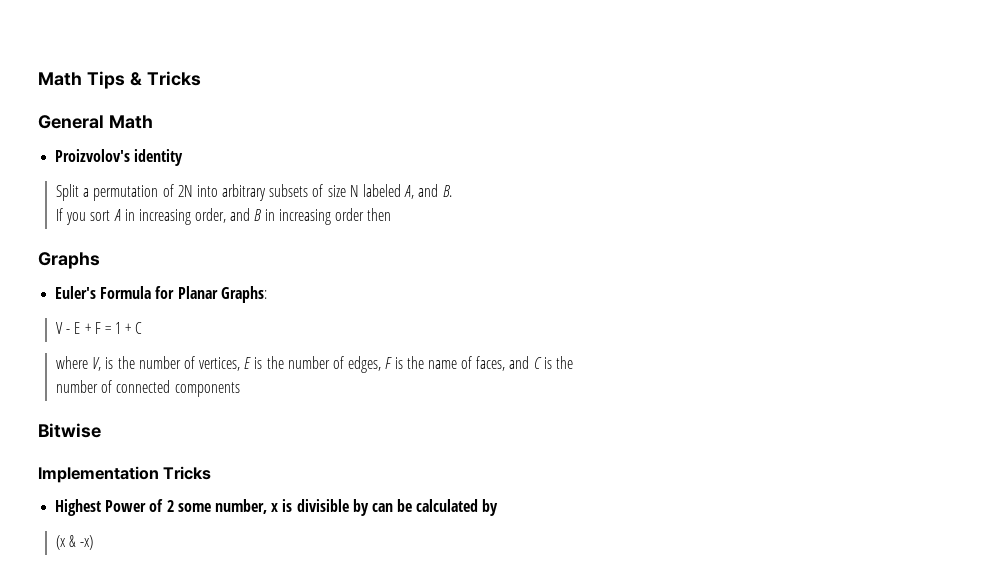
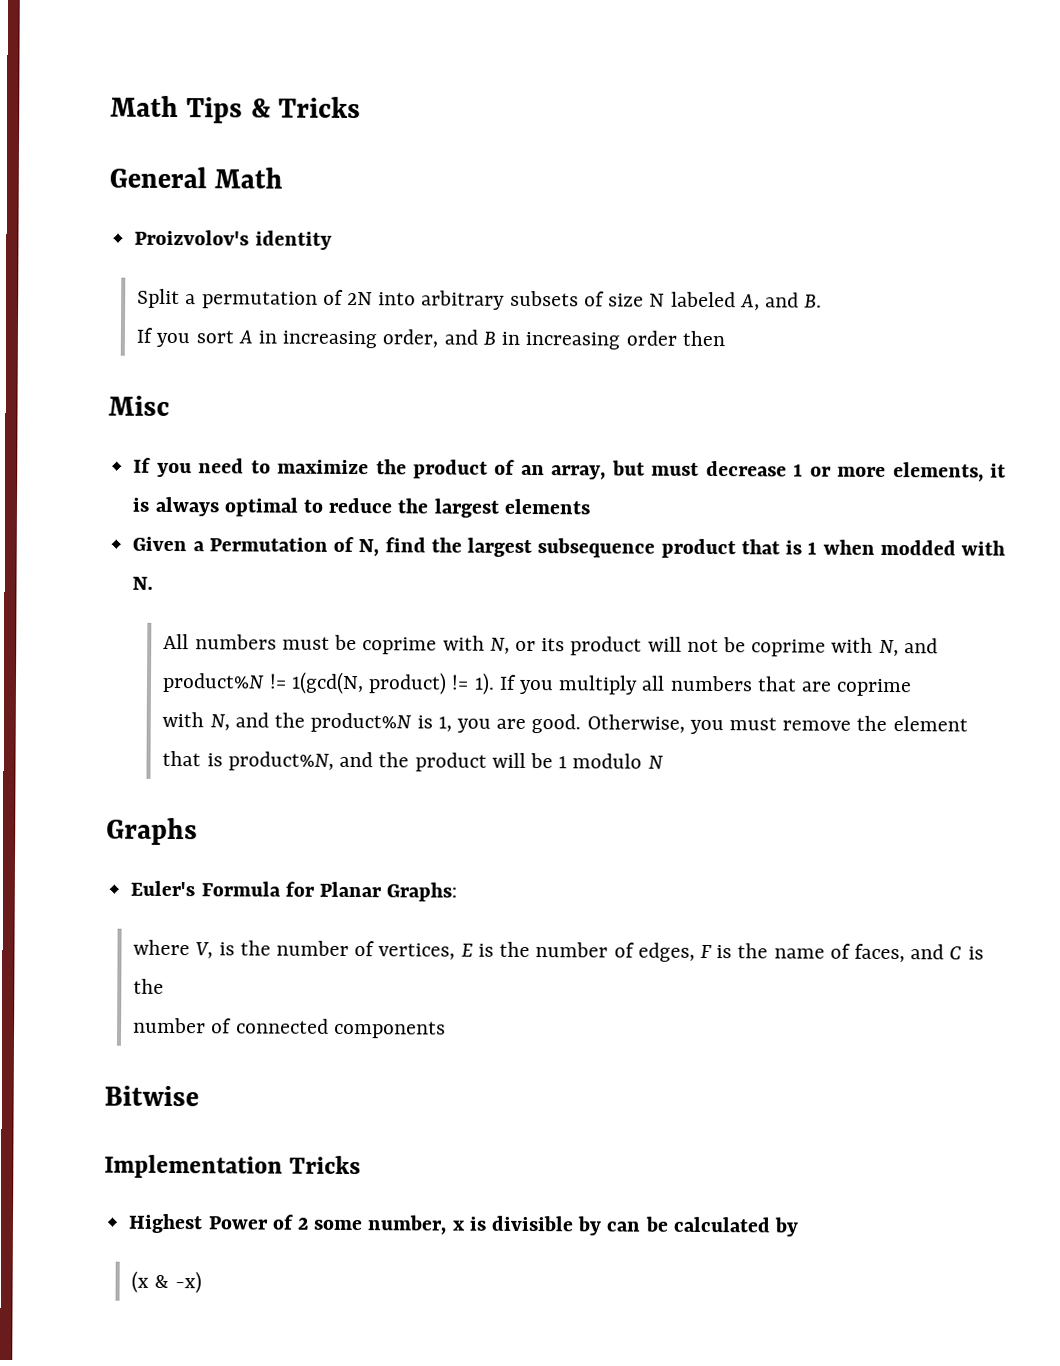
(392, 214) none -> [108,395,170,416] [133,457,1007,482] [132,496,591,518] [132,536,1005,559] [132,576,154,590] [163,633,938,657] [162,671,913,697] [162,711,968,735] [162,750,664,772] // Misc // If you need to maximize the product of an array, but must decrease 1 or more elements, it is always optimal to reduce the largest elements // Given a Permutation of N, find the largest subsequence product that is 1 when modded with N. // All numbers must be coprime with N, or its product will not be coprime with N, and product%N != 1(gcd(N, product) != 1). If you multiply all numbers that are coprime // with N, and the product%N is 1, you are good. Otherwise, you must remove the element that is product%N, and the product will be 1 modulo N
[55,322,143,334] // V - E + F = 1 + C -> (458, 892) none

